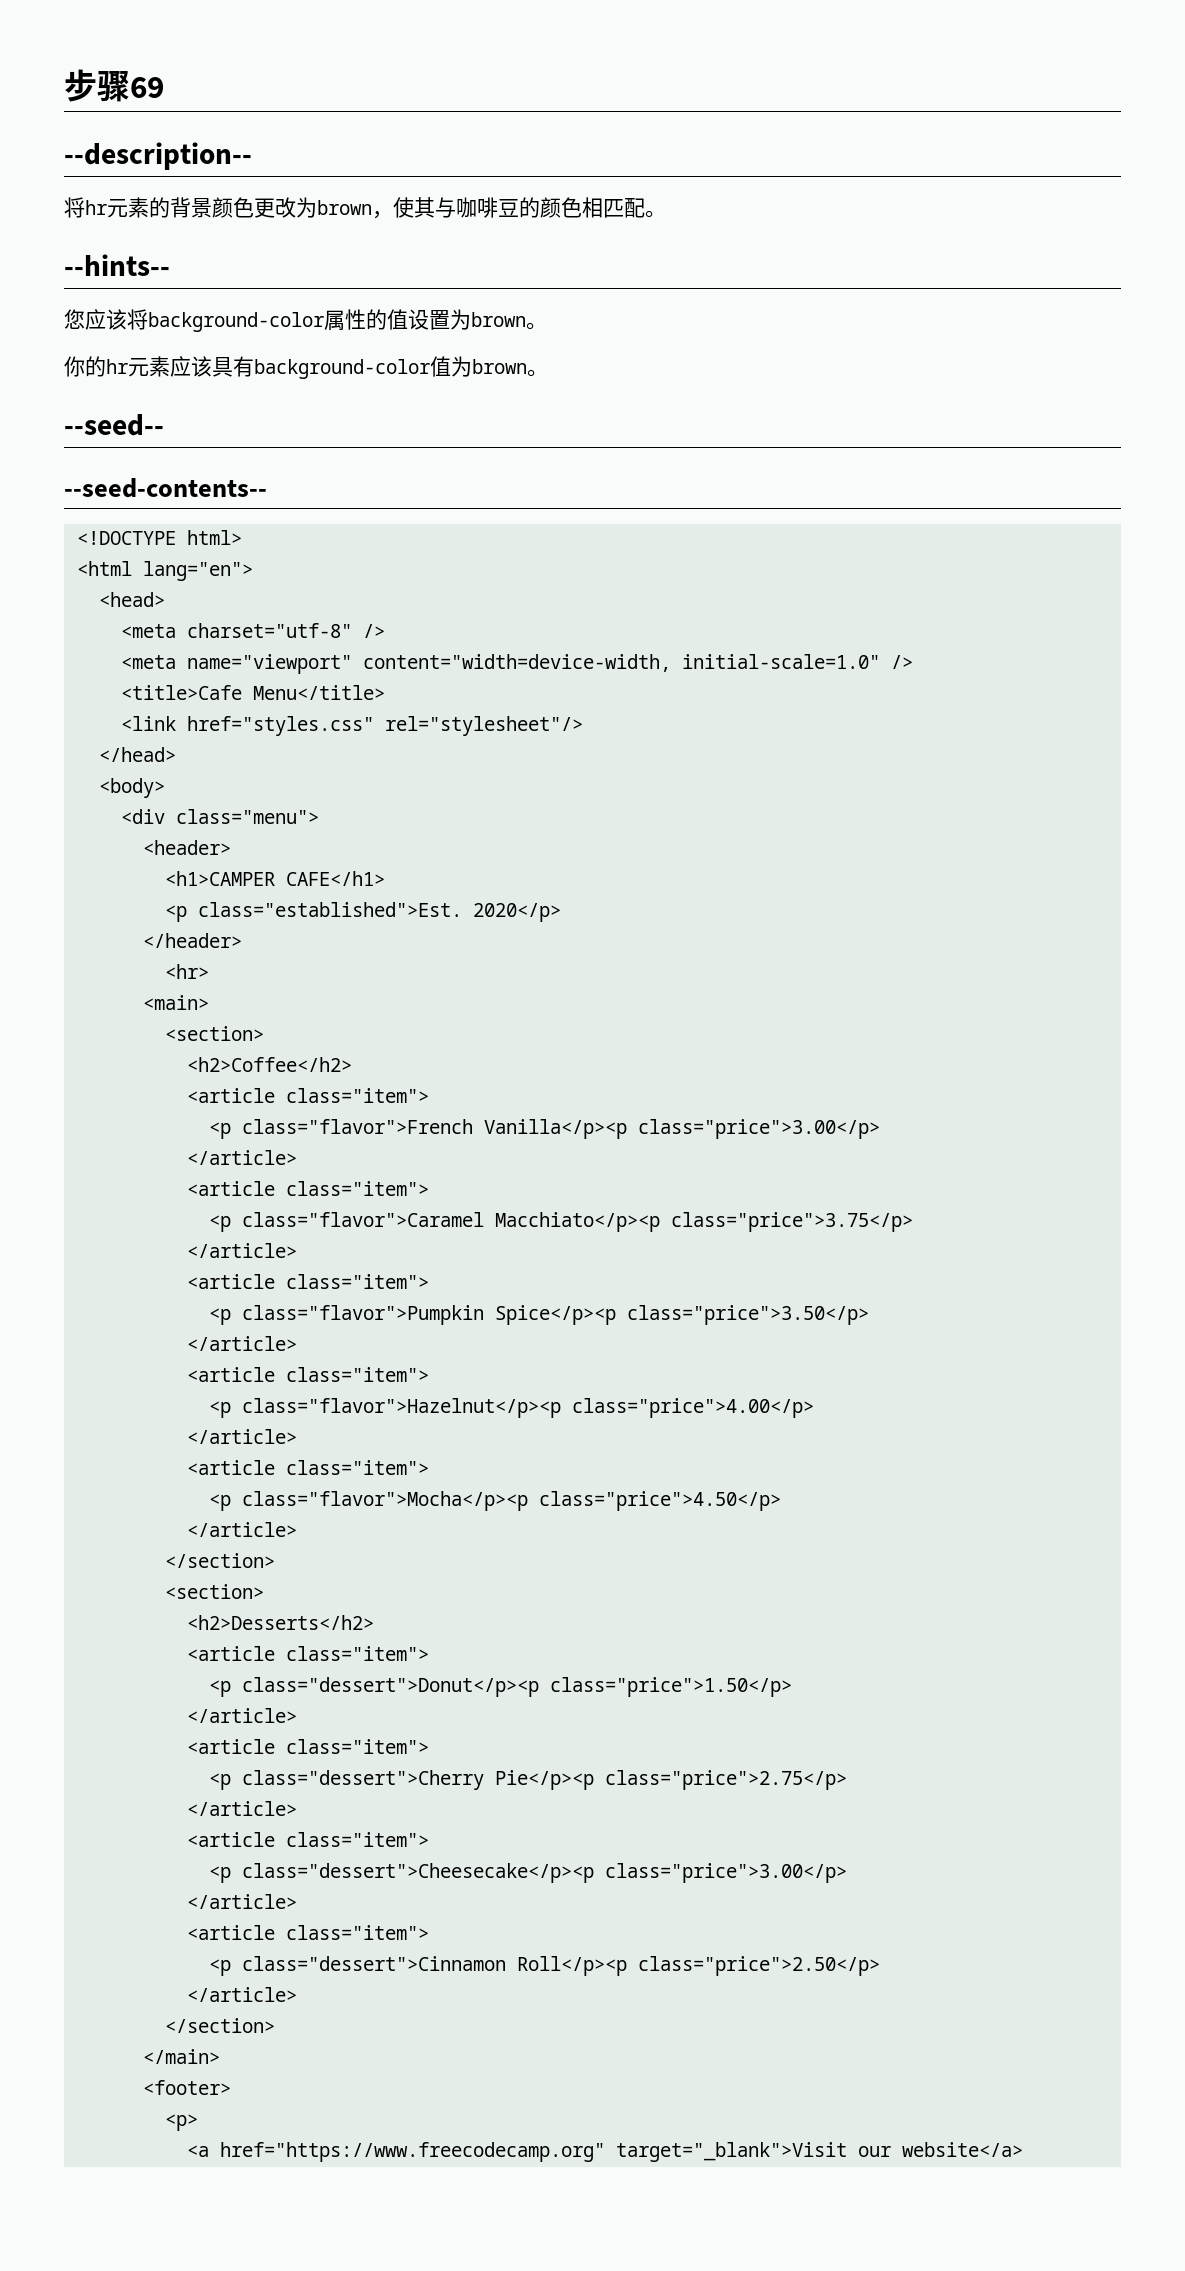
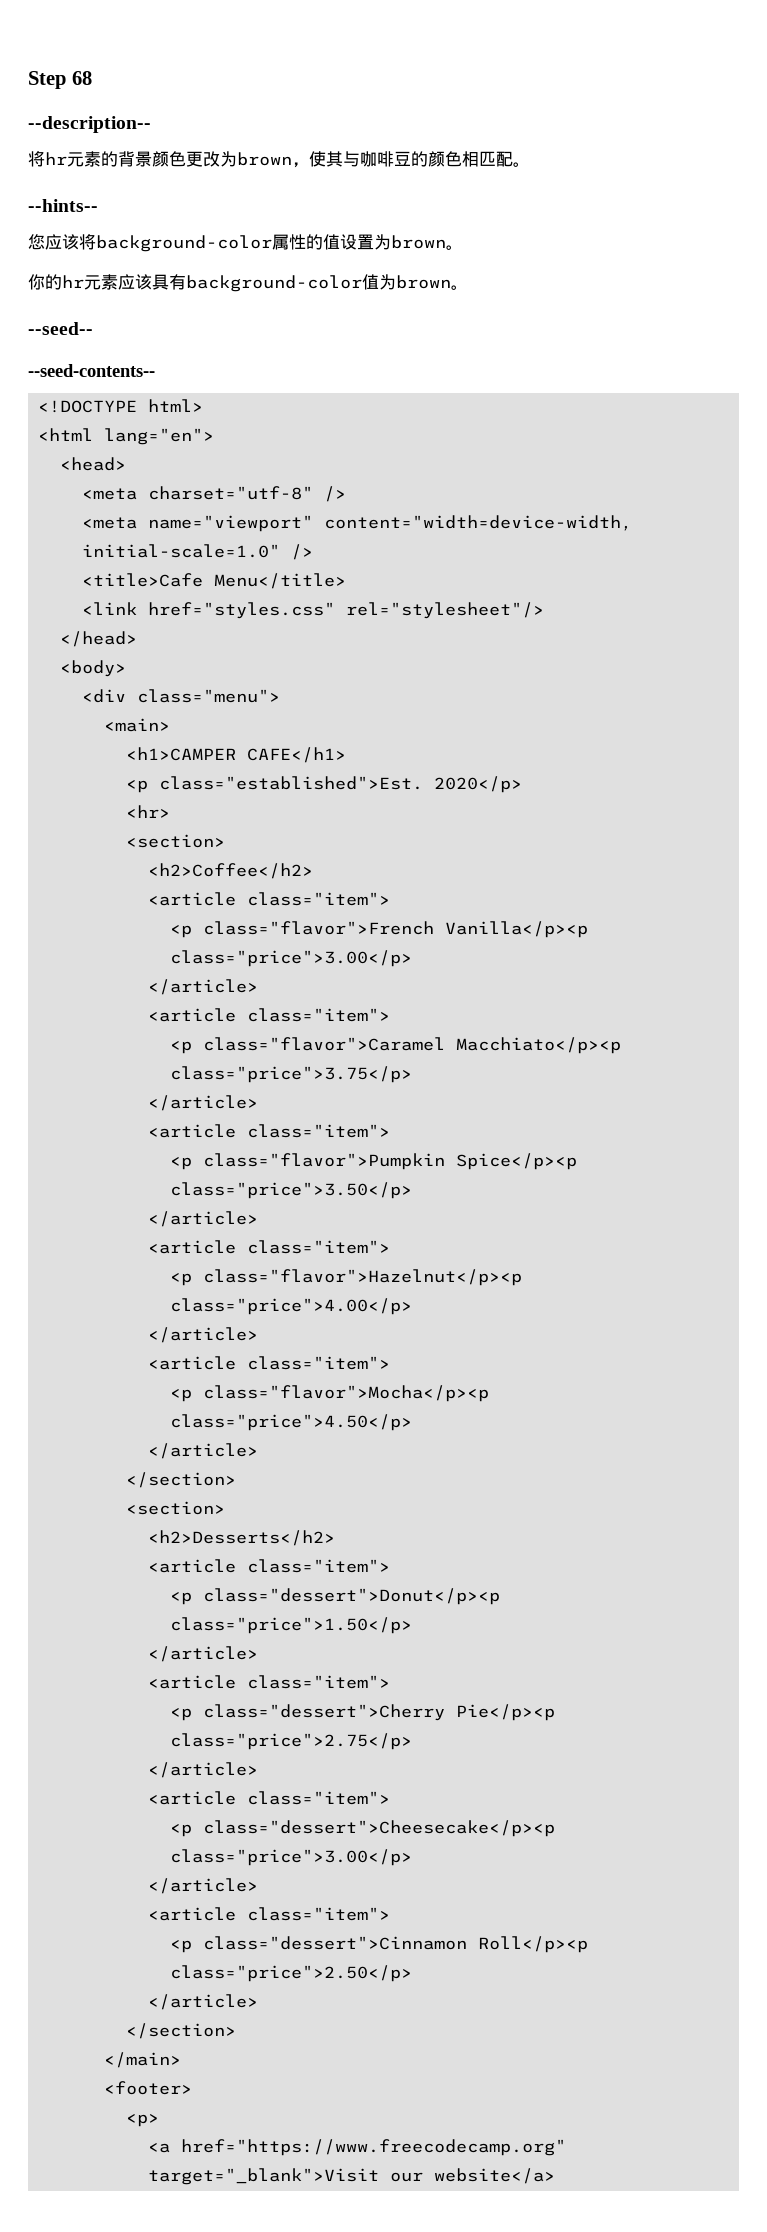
[64,69,164,102] 步骤69 -> [28,71,92,89] Step 68
[142,840,231,855] <header> -> [104,718,171,732] <main>
[142,933,242,948] // </header> -> (523, 784) none
[142,995,209,1010] // <main> -> (171, 811) none

